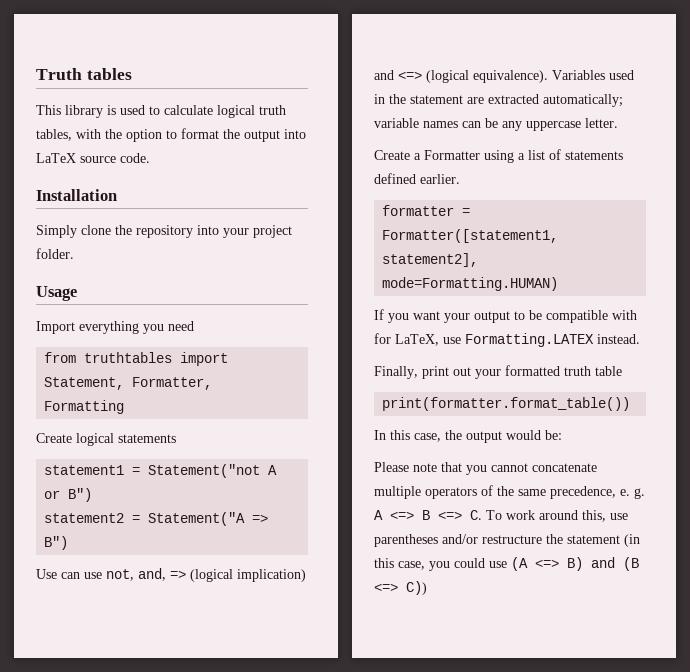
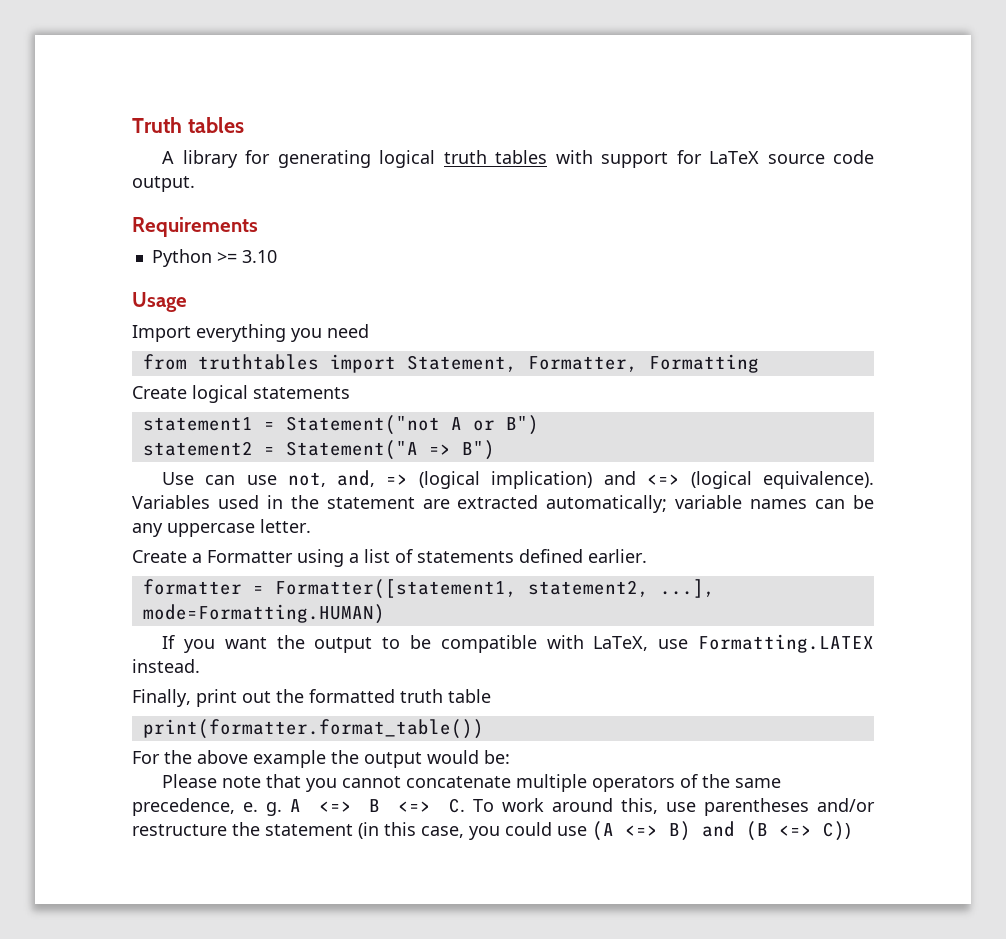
[36,105,286,118] [36,128,306,142] [36,153,150,163] [36,189,117,201] [36,225,292,238] [36,248,74,259] This library is used to calculate logical truth tables, with the option to format the output into LaTeX source code. // Installation // Simply clone the repository into your project folder. -> [162,150,875,168] [132,176,195,192] [132,217,258,237] [151,249,277,267] A library for generating logical truth tables with support for LaTeX source code output. // Requirements // Python >= 3.10
[382,253,479,267] statement2], -> [527,579,715,598] statement2, ...],
[444,313,470,323] your -> [276,635,305,649] the
[374,333,391,344] for -> (584, 642) none
[475,369,501,379] your -> [276,689,304,703] the
[374,430,441,442] In this case, -> [132,750,326,768] For the above example

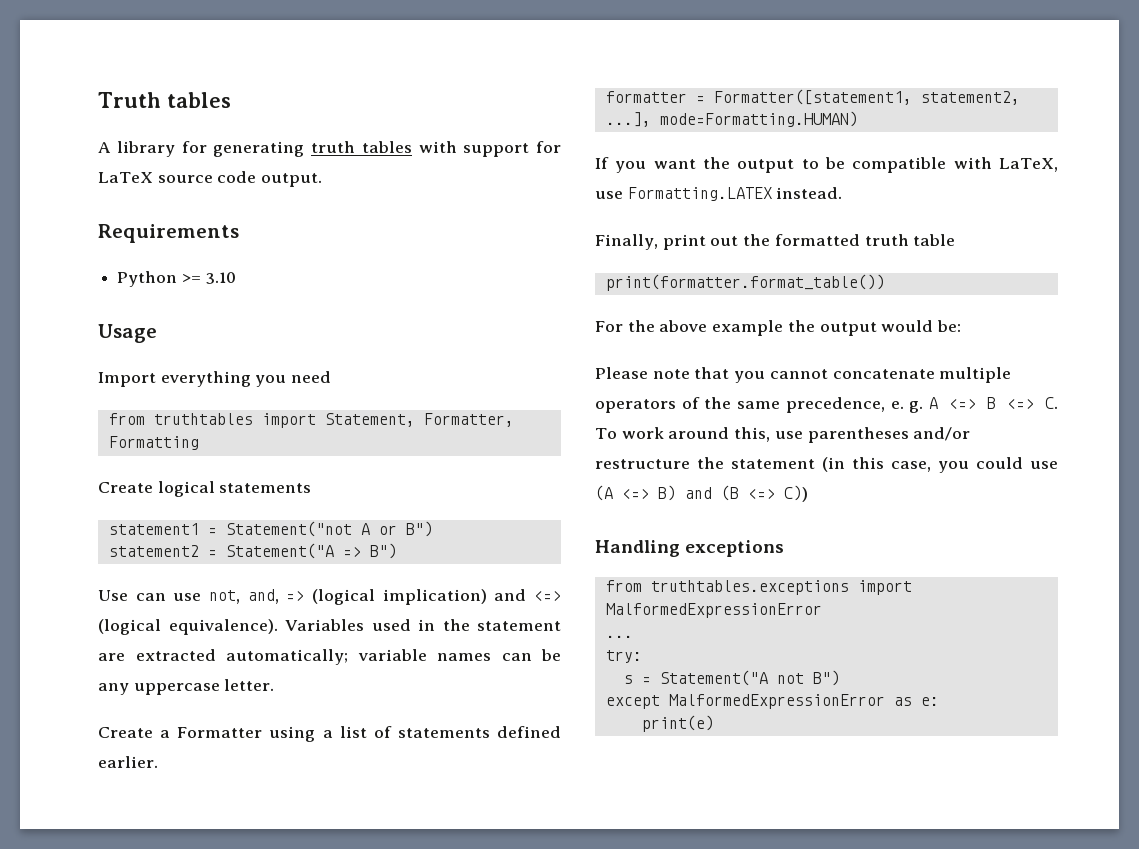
[379,150,436,168] logical -> (305, 149) none
(850, 831) none -> [595,540,785,557] [605,580,912,595] [605,603,822,618] [605,635,633,638] [605,650,642,663] [623,670,840,686] [605,694,939,709] [641,715,714,732] // Handling exceptions // from truthtables.exceptions import MalformedExpressionError // ... // try: // s = Statement("A not B") // except MalformedExpressionError as e: // print(e)

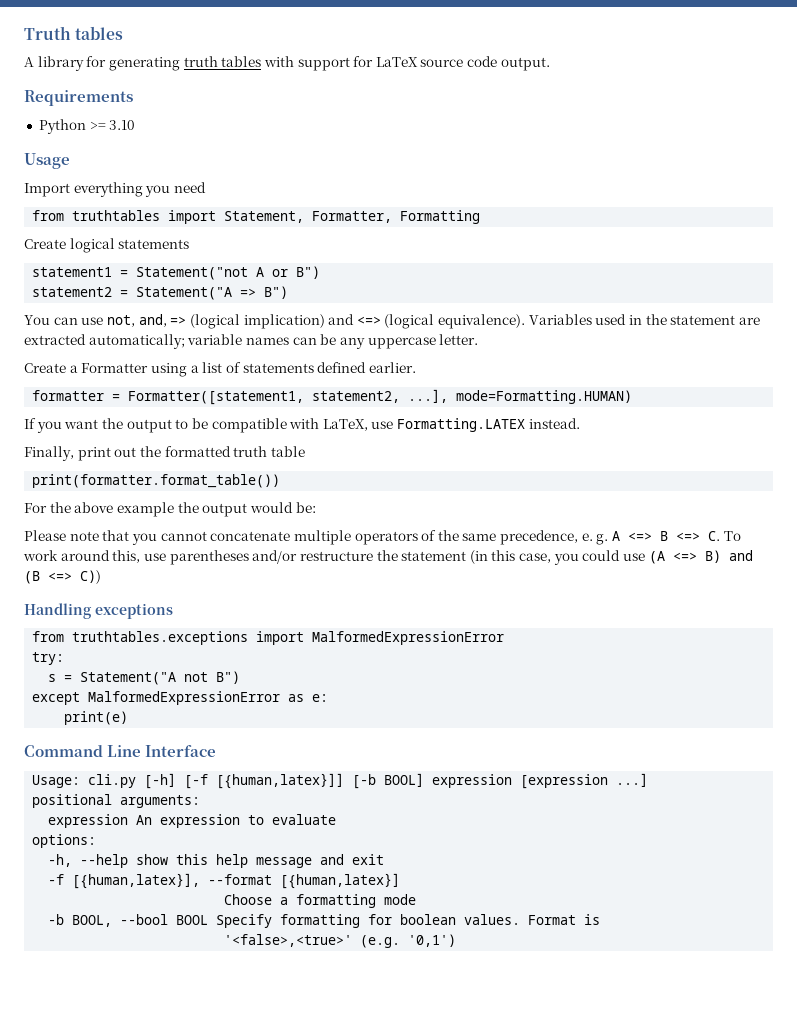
[98,590,128,601] Use -> [24,315,50,325] You
[605,635,633,638] // ... -> (505, 638) none
(714, 723) none -> [24,745,217,757] [32,773,649,789] [32,794,201,808] [48,814,337,828] [32,834,97,848] [48,854,385,868] [48,873,401,889] [224,894,417,908] [48,914,601,928] [224,934,457,948] // Command Line Interface // Usage: cli.py [-h] [-f [{human,latex}]] [-b BOOL] expression [expression ...] // positional arguments: // expression An expression to evaluate // options: // -h, --help show this help message and exit // -f [{human,latex}], --format [{human,latex}] // Choose a formatting mode // -b BOOL, --bool BOOL Specify formatting for boolean values. Format is // '<false>,<true>' (e.g. '0,1')

